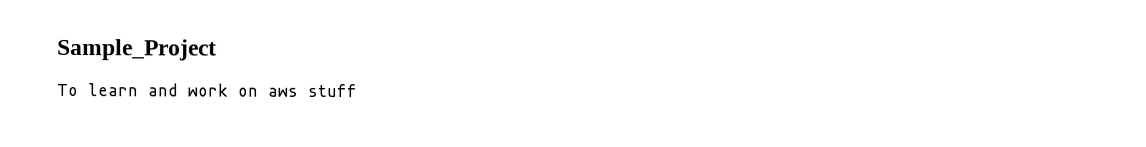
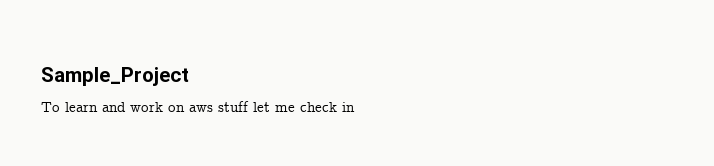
(357, 90) none -> [253,102,355,112] let me check in

